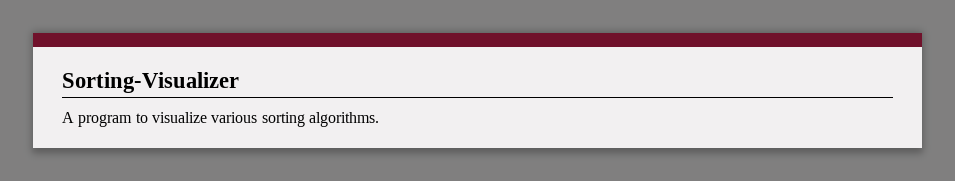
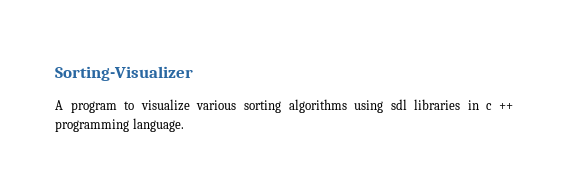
[308,112,379,127] algorithms. -> [288,99,513,113] [55,118,184,132] algorithms using sdl libraries in c ++ programming language.

